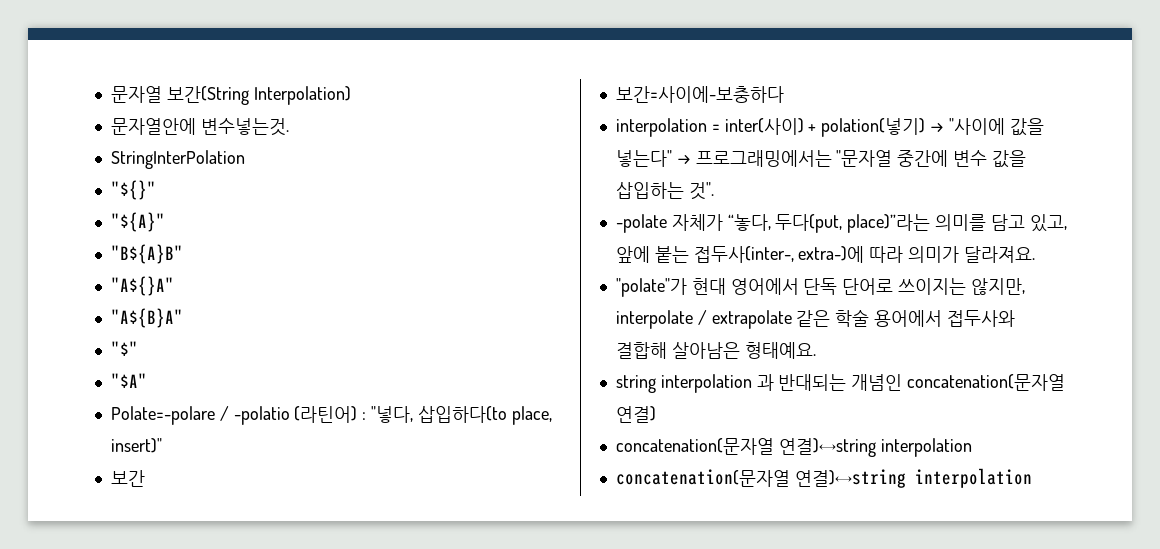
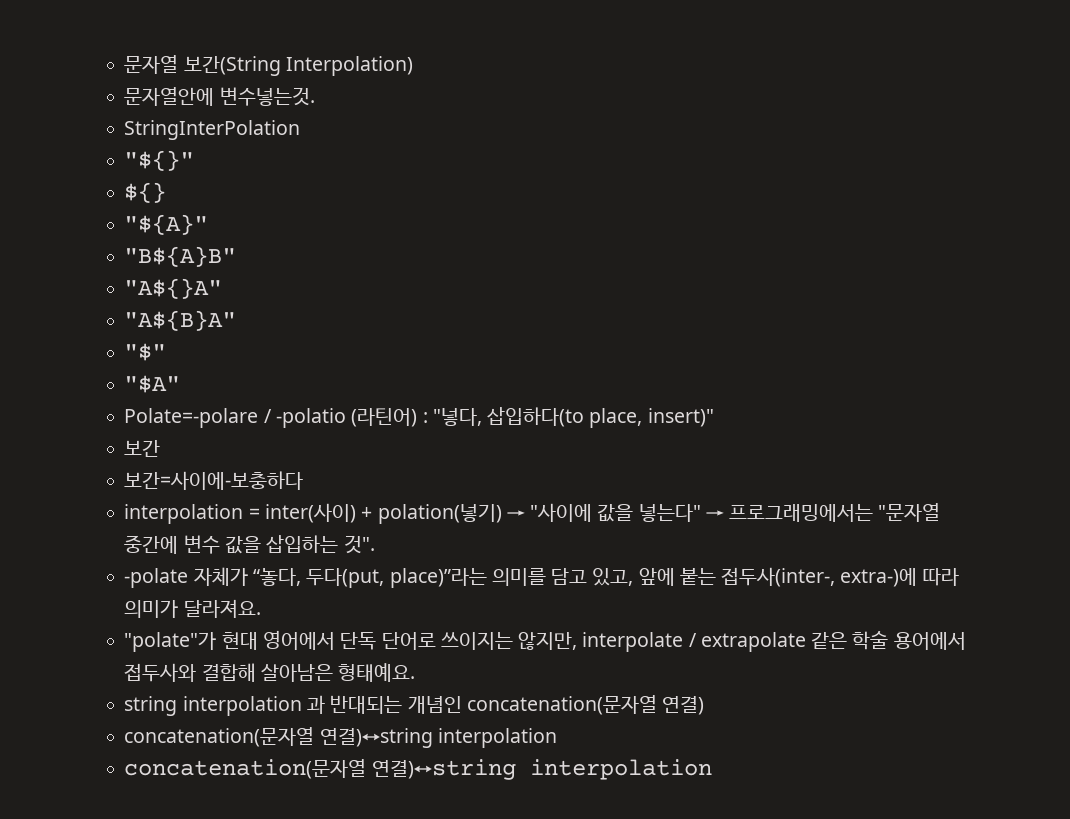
(156, 190) none -> [124,182,167,203] // ${}

